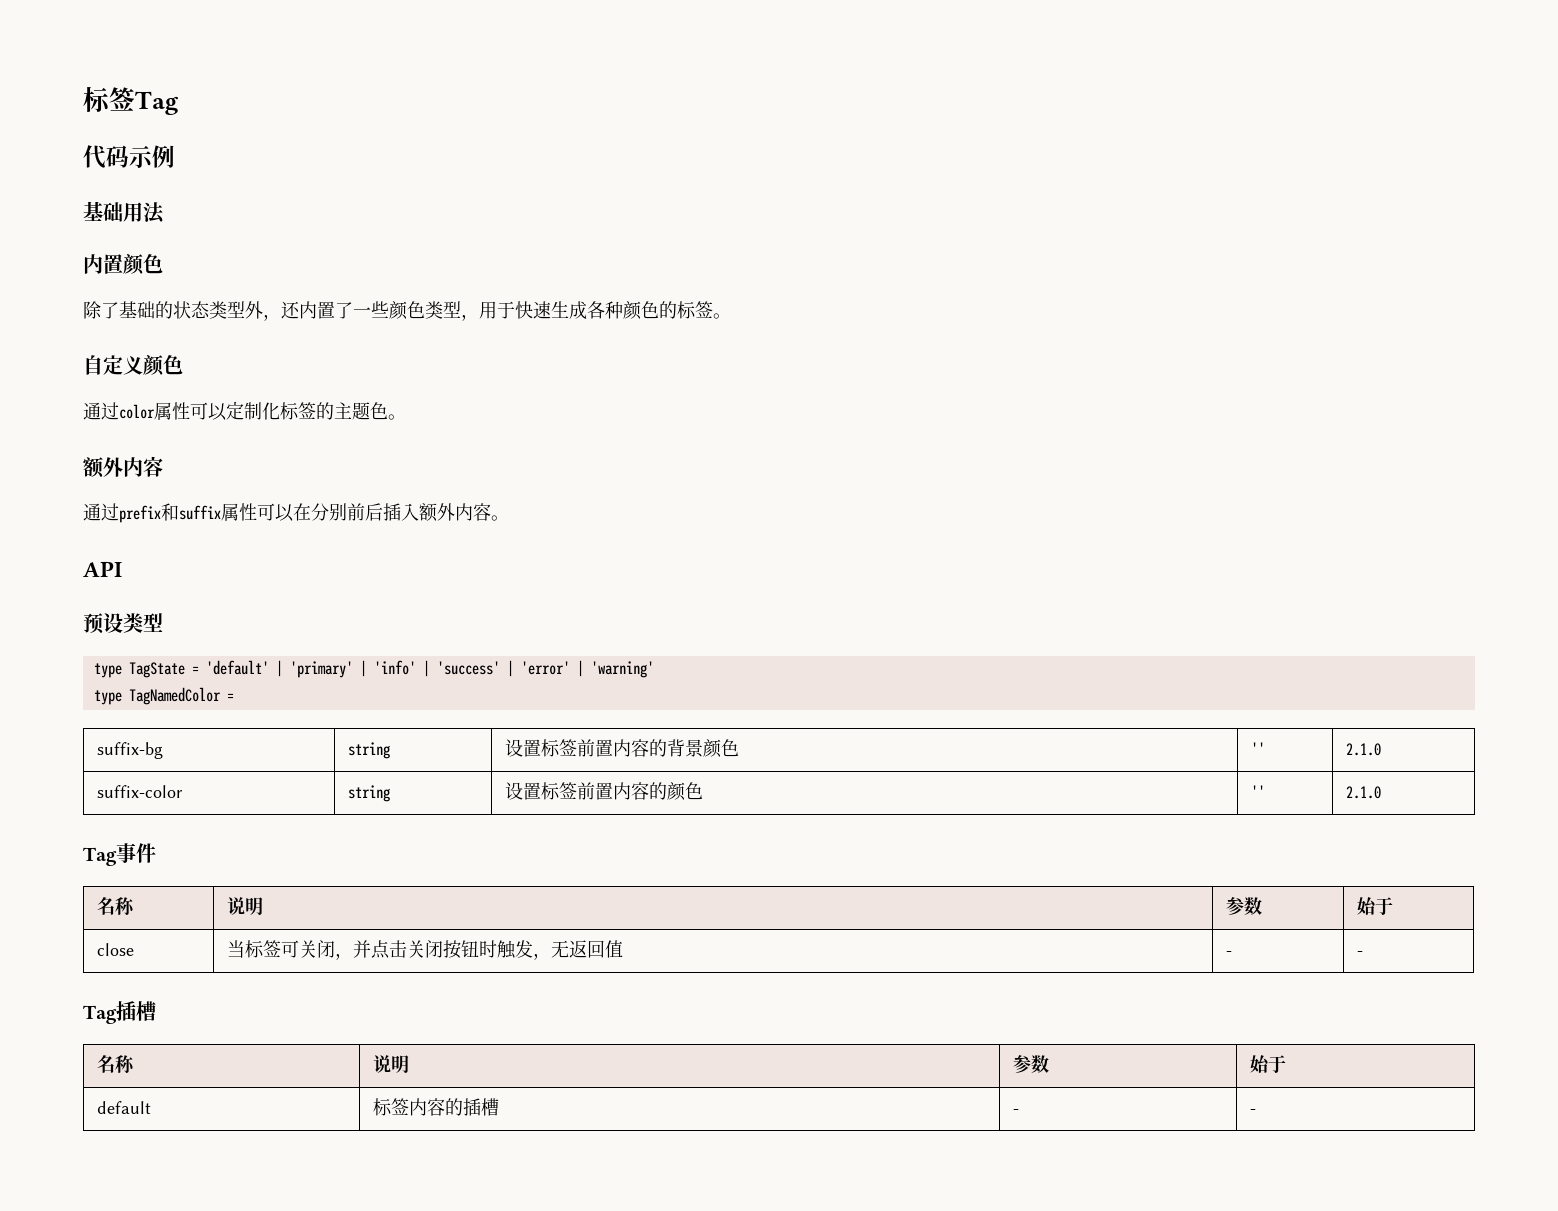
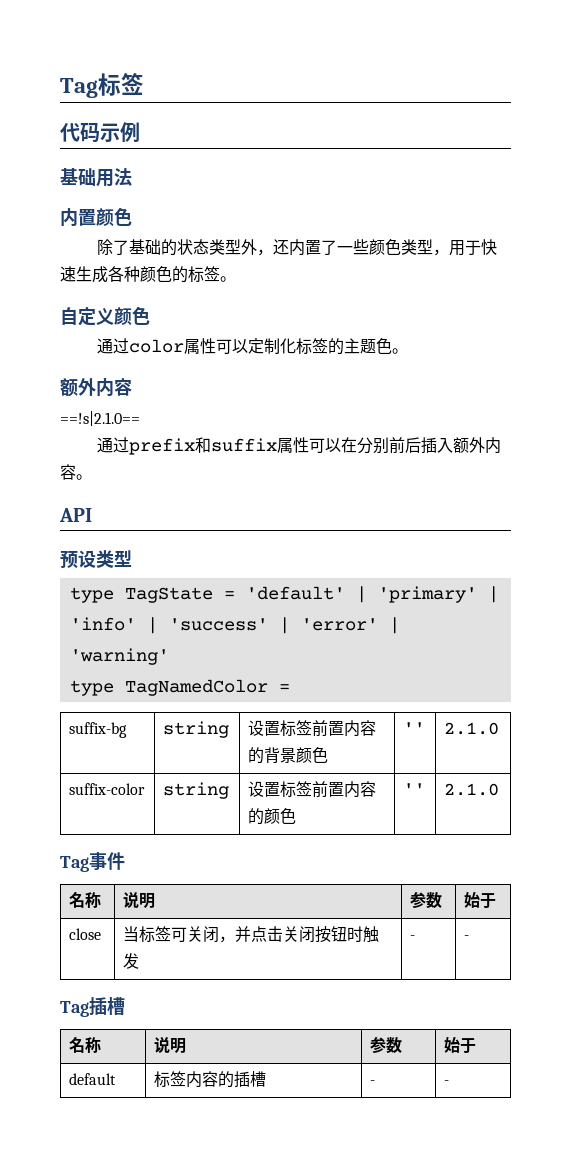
[83,86,179,115] 标签Tag -> [60,73,144,98] Tag标签
(163, 466) none -> [60,411,140,426] // ==!s|2.1.0==
[533,940,624,960] ，无返回值 -> (140, 961) none

